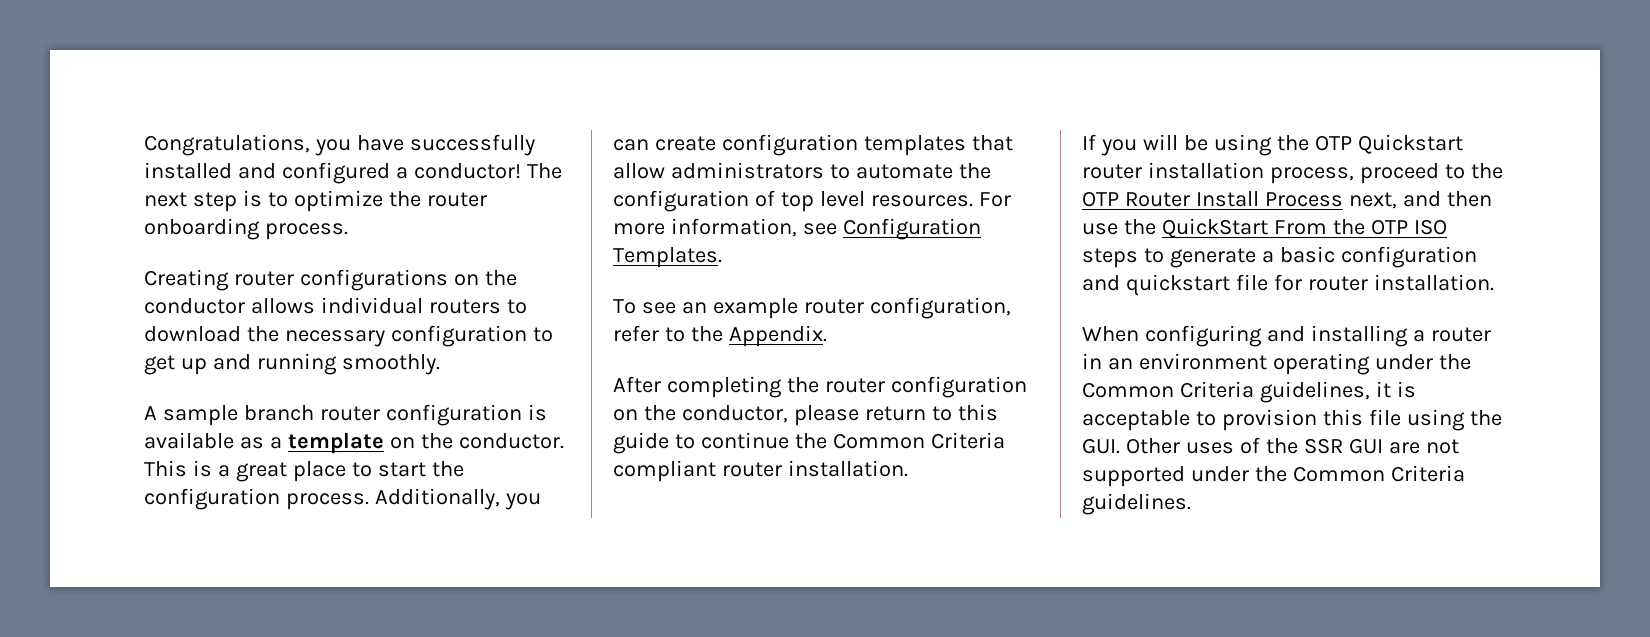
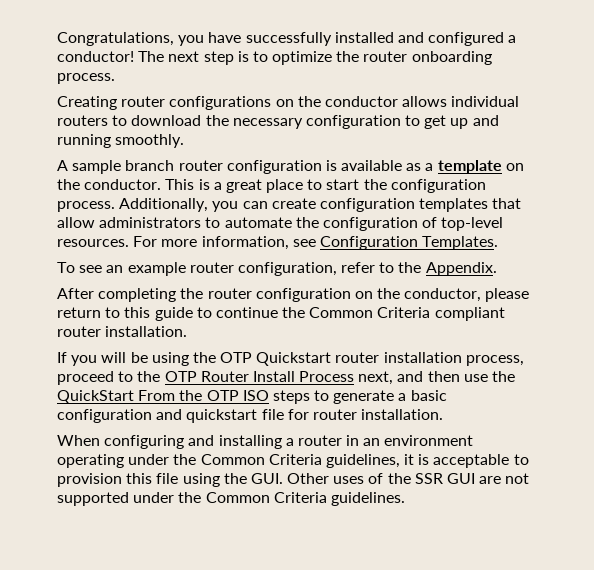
[780,191,865,212] top level -> [441,217,504,231] top-level

